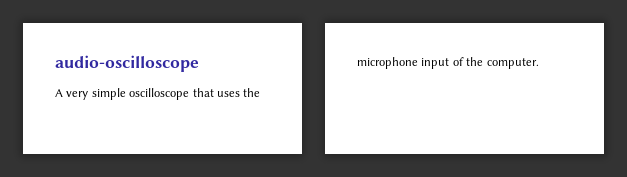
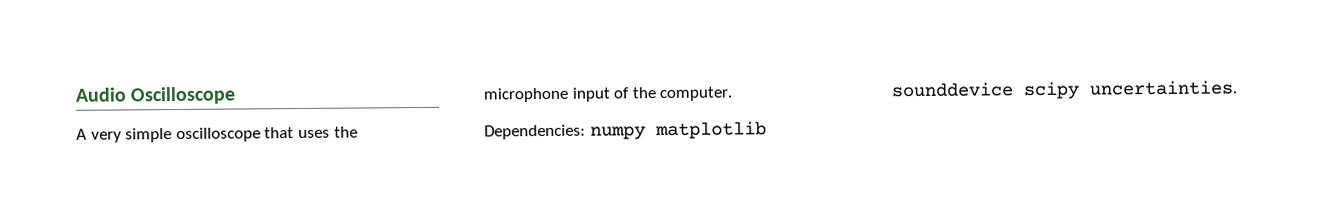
[55,55,199,72] audio-oscilloscope -> [75,86,237,105] Audio Oscilloscope
(539, 63) none -> [484,121,767,140] [891,80,1237,100] // Dependencies: numpy matplotlib sounddevice scipy uncertainties.

